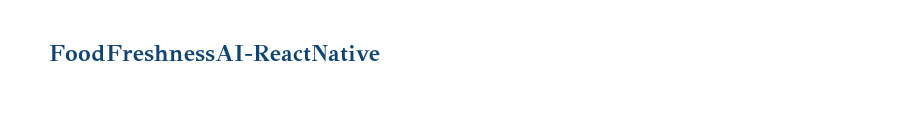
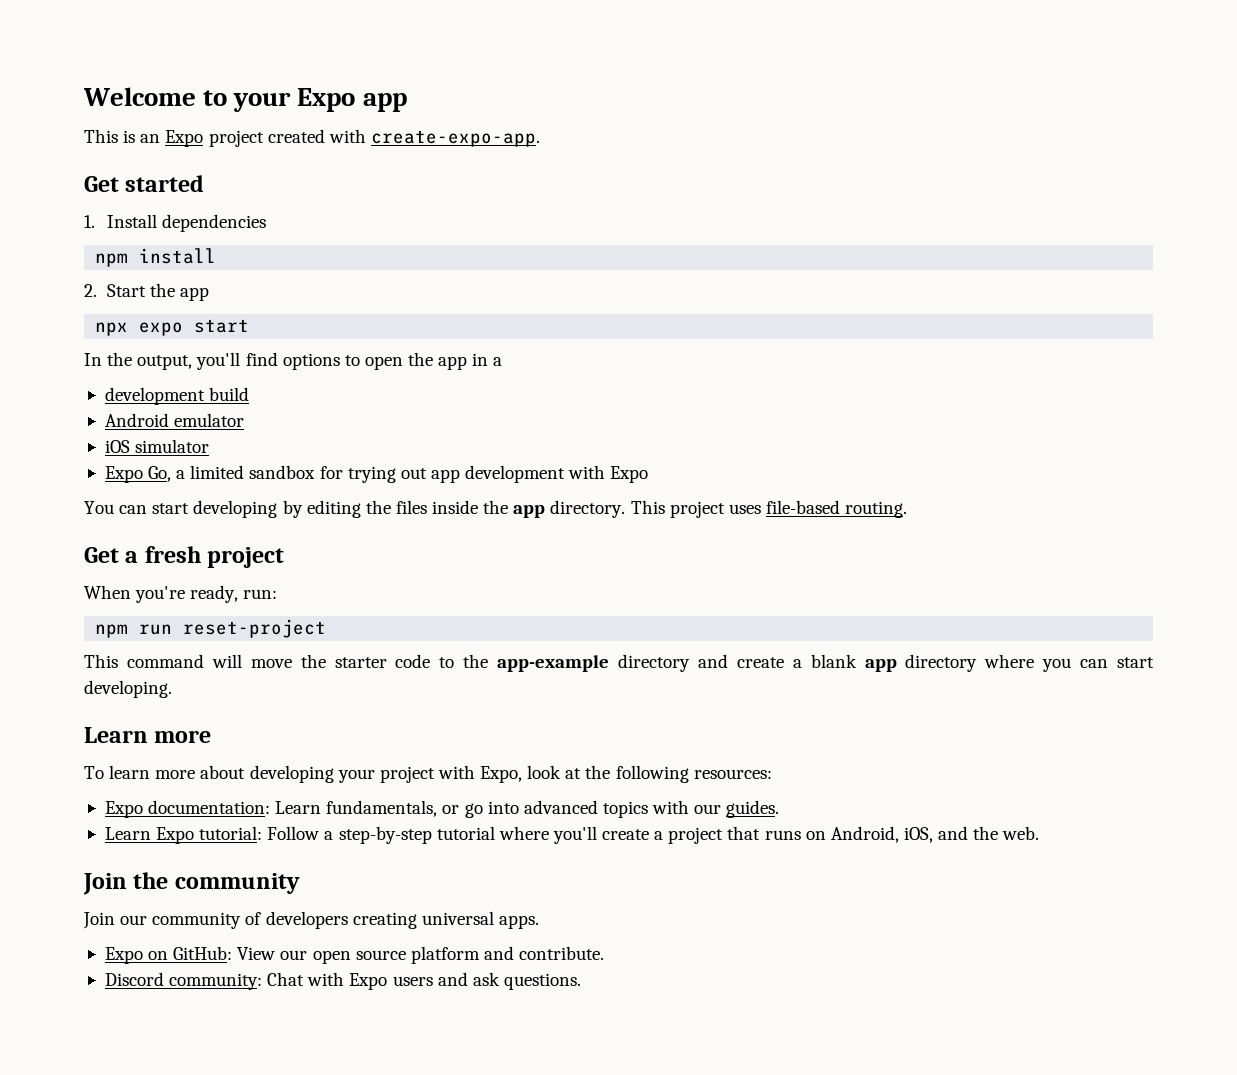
[49,45,380,62] FoodFreshnessAI-ReactNative -> [83,87,407,112] [84,129,540,147] [84,175,205,192] [84,214,267,232] [95,248,217,267] [84,283,210,301] [95,319,250,336] [84,352,503,370] [104,387,250,405] [104,413,245,427] [104,439,210,453] [104,465,649,483] [84,500,908,518] [84,546,285,568] [84,585,278,603] [95,619,327,638] [84,654,1154,672] [84,680,172,698] [84,727,212,743] [84,765,772,783] [104,800,780,818] [104,826,1040,844] [83,872,300,895] [83,911,539,929] [104,946,605,964] [104,972,581,990] Welcome to your Expo app // This is an Expo project created with create-expo-app. // Get started // 1. Install dependencies // npm install // 2. Start the app // npx expo start // In the output, you'll find options to open the app in a // development build // Android emulator // iOS simulator // Expo Go, a limited sandbox for trying out app development with Expo // You can start developing by editing the files inside the app directory. This project uses file-based routing. // Get a fresh project // When you're ready, run: // npm run reset-project // This command will move the starter code to the app-example directory and create a blank app directory where you can start developing. // Learn more // To learn more about developing your project with Expo, look at the following resources: // Expo documentation: Learn fundamentals, or go into advanced topics with our guides. // Learn Expo tutorial: Follow a step-by-step tutorial where you'll create a project that runs on Android, iOS, and the web. // Join the community // Join our community of developers creating universal apps. // Expo on GitHub: View our open source platform and contribute. // Discord community: Chat with Expo users and ask questions.

